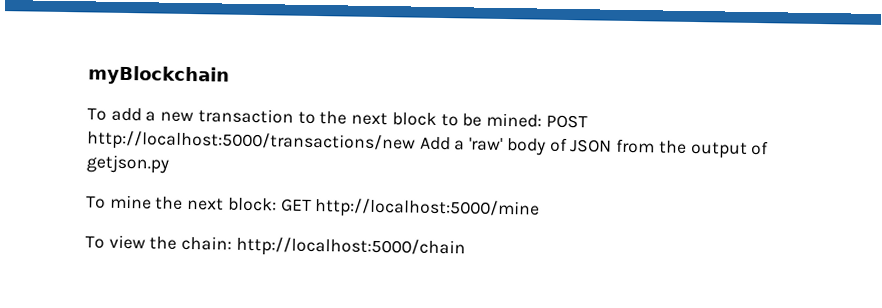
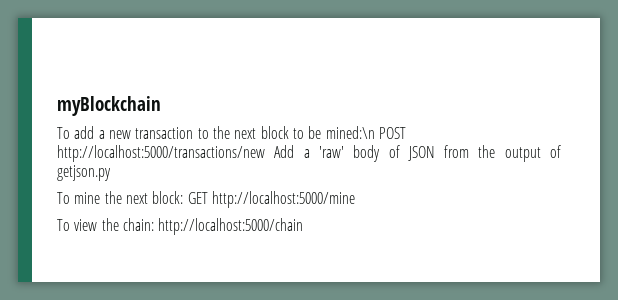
[485,112,542,128] mined: -> [325,126,375,139] mined:\n

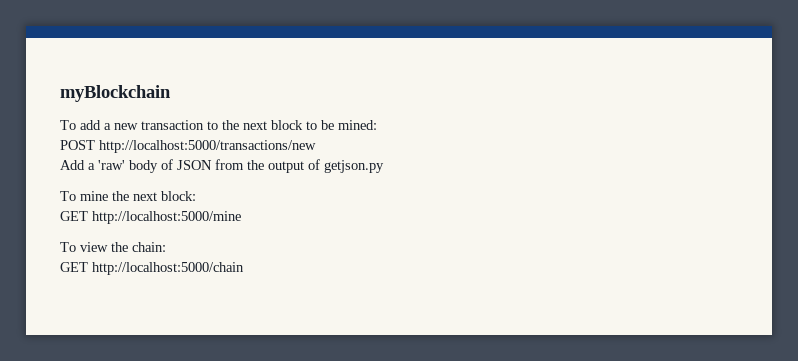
[325,126,375,139] mined:\n -> [338,120,377,130] mined: //
(265, 153) none -> (316, 146) //
(184, 197) none -> (196, 196) //
(154, 224) none -> [60,262,88,272] // GET

